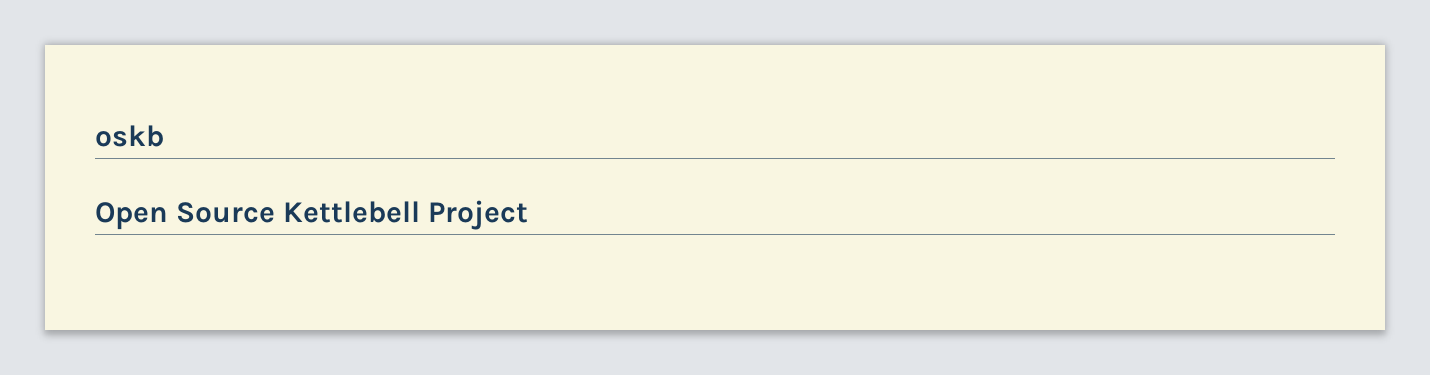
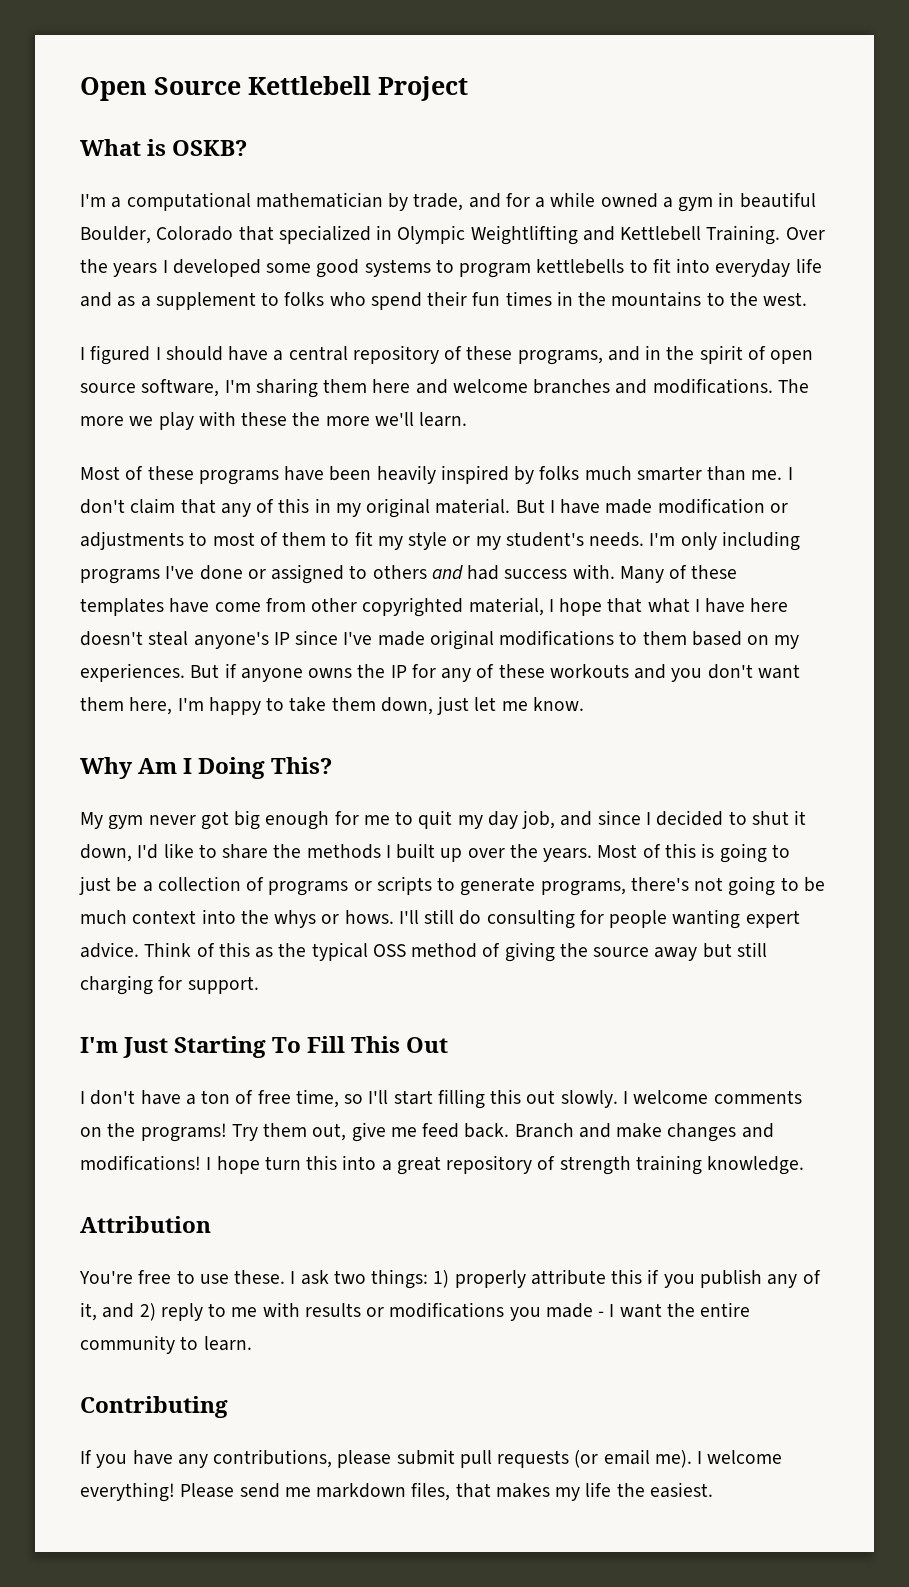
[95,125,164,147] oskb // -> (80, 89) none
(529, 215) none -> [80,139,248,156] [80,192,816,212] [80,225,825,245] [80,258,822,278] [80,291,808,310] [80,345,814,365] [80,378,809,398] [80,411,468,430] [80,465,793,485] [80,498,788,518] [80,531,800,551] [80,564,738,584] [80,597,789,617] [80,630,800,650] [80,663,800,682] [80,696,584,715] [80,757,333,779] [80,810,807,830] [80,843,790,863] [79,876,825,896] [80,909,800,929] [80,942,767,962] [80,975,259,995] [80,1036,449,1058] [80,1089,802,1109] [80,1122,774,1142] [80,1155,805,1175] [80,1216,211,1233] [79,1269,821,1289] [80,1302,751,1321] [80,1335,252,1354] [80,1396,228,1418] [80,1449,783,1468] [80,1482,713,1502] // What is OSKB? // I'm a computational mathematician by trade, and for a while owned a gym in beautiful Boulder, Colorado that specialized in Olympic Weightlifting and Kettlebell Training. Over the years I developed some good systems to program kettlebells to fit into everyday life and as a supplement to folks who spend their fun times in the mountains to the west. // I figured I should have a central repository of these programs, and in the spirit of open source software, I'm sharing them here and welcome branches and modifications. The more we play with these the more we'll learn. // Most of these programs have been heavily inspired by folks much smarter than me. I don't claim that any of this in my original material. But I have made modification or adjustments to most of them to fit my style or my student's needs. I'm only including programs I've done or assigned to others and had success with. Many of these templates have come from other copyrighted material, I hope that what I have here doesn't steal anyone's IP since I've made original modifications to them based on my experiences. But if anyone owns the IP for any of these workouts and you don't want them here, I'm happy to take them down, just let me know. // Why Am I Doing This? // My gym never got big enough for me to quit my day job, and since I decided to shut it down, I'd like to share the methods I built up over the years. Most of this is going to just be a collection of programs or scripts to generate programs, there's not going to be much context into the whys or hows. I'll still do consulting for people wanting expert advice. Think of this as the typical OSS method of giving the source away but still charging for support. // I'm Just Starting To Fill This Out // I don't have a ton of free time, so I'll start filling this out slowly. I welcome comments on the programs! Try them out, give me feed back. Branch and make changes and modifications! I hope turn this into a great repository of strength training knowledge. // Attribution // You're free to use these. I ask two things: 1) properly attribute this if you publish any of it, and 2) reply to me with results or modifications you made - I want the entire community to learn. // Contributing // If you have any contributions, please submit pull requests (or email me). I welcome everything! Please send me markdown files, that makes my life the easiest.

